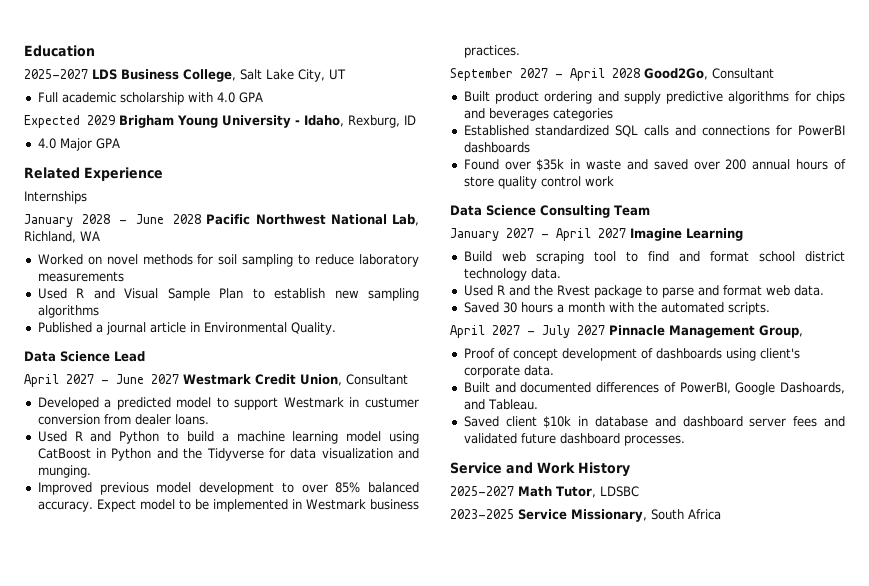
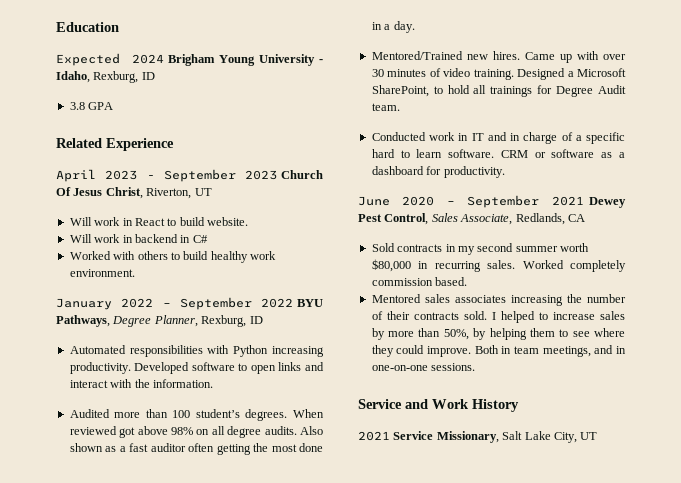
[24,69,346,82] [37,92,263,105] // 2025-2027 LDS Business College, Salt Lake City, UT // Full academic scholarship with 4.0 GPA -> (119, 27) none
[87,115,115,125] 2029 -> [131,54,164,64] 2024
[37,138,92,151] 4.0 Major -> [69,102,85,110] 3.8
[24,191,87,204] [24,214,419,227] [24,231,100,243] [37,254,420,267] [37,271,124,282] [37,288,419,301] [37,305,99,318] [37,322,336,335] [24,351,145,362] [24,374,408,387] [37,397,419,410] [37,414,209,425] [37,431,419,444] [37,448,419,461] [37,465,91,478] [37,482,419,495] [37,499,419,512] [463,45,520,58] [450,68,774,81] [463,91,845,104] [463,108,613,121] [463,125,845,137] [463,142,530,153] [463,159,846,171] [463,176,614,189] [450,205,650,218] [450,228,743,241] [463,251,845,264] [463,268,561,281] [463,285,824,298] [463,302,770,315] [450,325,803,338] [463,348,800,361] [463,365,554,378] [463,382,845,395] [463,399,538,410] [463,416,845,428] [463,433,685,446] [450,462,630,477] [450,486,639,498] [450,509,721,522] Internships // January 2028 - June 2028 Pacific Northwest National Lab, Richland, WA // Worked on novel methods for soil sampling to reduce laboratory measurements // Used R and Visual Sample Plan to establish new sampling algorithms // Published a journal article in Environmental Quality. // Data Science Lead // April 2027 - June 2027 Westmark Credit Union, Consultant // Developed a predicted model to support Westmark in custumer conversion from dealer loans. // Used R and Python to build a machine learning model using CatBoost in Python and the Tidyverse for data visualization and munging. // Improved previous model development to over 85% balanced accuracy. Expect model to be implemented in Westmark business practices. // September 2027 - April 2028 Good2Go, Consultant // Built product ordering and supply predictive algorithms for chips and beverages categories // Established standardized SQL calls and connections for PowerBI dashboards // Found over $35k in waste and saved over 200 annual hours of store quality control work // Data Science Consulting Team // January 2027 - April 2027 Imagine Learning // Build web scraping tool to find and format school district technology data. // Used R and the Rvest package to parse and format web data. // Saved 30 hours a month with the automated scripts. // April 2027 - July 2027 Pinnacle Management Group, // Proof of concept development of dashboards using client's corporate data. // Built and documented differences of PowerBI, Google Dashoards, and Tableau. // Saved client $10k in database and dashboard server fees and validated future dashboard processes. // Service and Work History // 2025-2027 Math Tutor, LDSBC // 2023-2025 Service Missionary, South Africa -> [56,169,323,182] [56,187,212,199] [69,217,248,226] [69,234,208,243] [69,251,276,263] [69,269,135,277] [56,297,323,310] [56,315,263,327] [69,345,324,357] [69,362,324,374] [69,379,213,388] [69,409,324,421] [69,426,323,438] [69,443,324,455] [371,21,415,33] [371,51,626,63] [371,68,626,80] [371,85,626,97] [371,103,400,111] [371,132,625,144] [371,149,625,158] [371,166,505,178] [358,195,626,208] [358,213,585,225] [371,243,589,255] [371,259,626,272] [371,277,468,286] [371,294,626,306] [371,311,625,323] [371,328,625,340] [371,345,626,357] [371,363,476,371] [358,399,519,412] [358,431,598,443] April 2023 - September 2023 Church Of Jesus Christ, Riverton, UT // Will work in React to build website. // Will work in backend in C# // Worked with others to build healthy work environment. // January 2022 – September 2022 BYU Pathways, Degree Planner, Rexburg, ID // Automated responsibilities with Python increasing productivity. Developed software to open links and interact with the information. // Audited more than 100 student’s degrees. When reviewed got above 98% on all degree audits. Also shown as a fast auditor often getting the most done in a day. // Mentored/Trained new hires. Came up with over 30 minutes of video training. Designed a Microsoft SharePoint, to hold all trainings for Degree Audit team. // Conducted work in IT and in charge of a specific hard to learn software. CRM or software as a dashboard for productivity. // June 2020 – September 2021 Dewey Pest Control, Sales Associate, Redlands, CA // Sold contracts in my second summer worth $80,000 in recurring sales. Worked completely commission based. // Mentored sales associates increasing the number of their contracts sold. I helped to increase sales by more than 50%, by helping them to see where they could improve. Both in team meetings, and in one-on-one sessions. // Service and Work History // 2021 Service Missionary, Salt Lake City, UT

